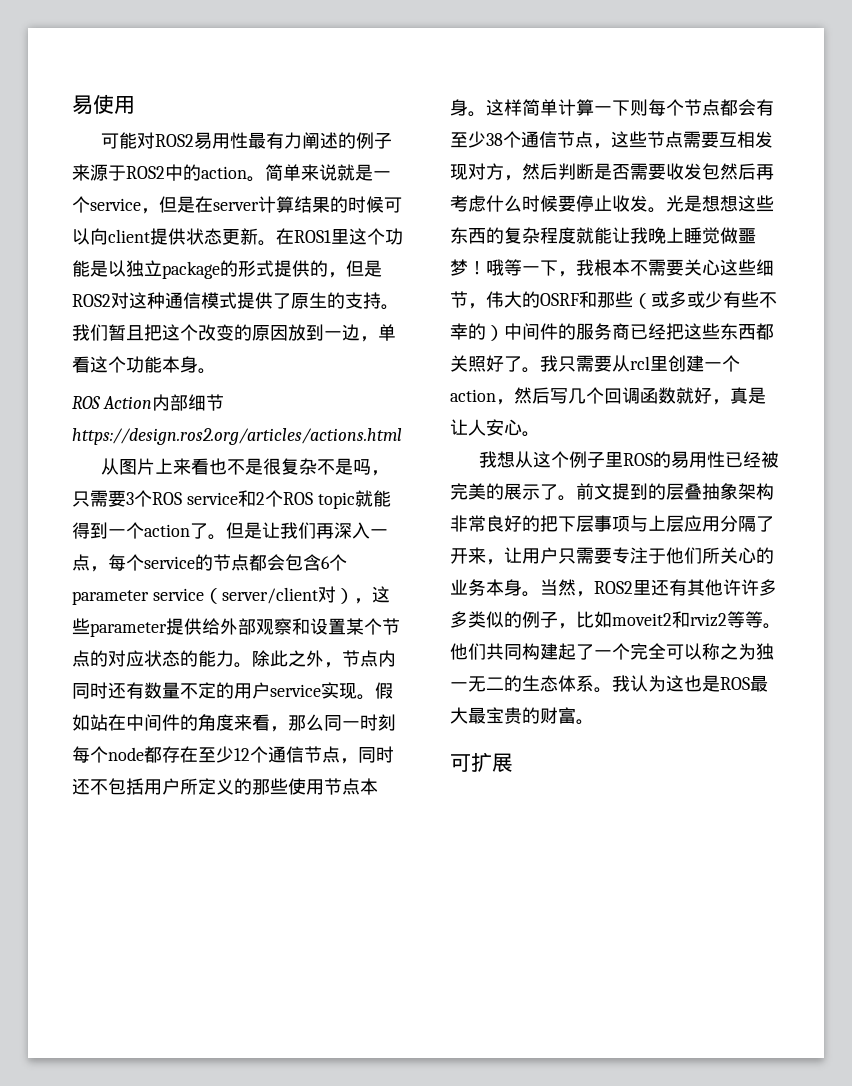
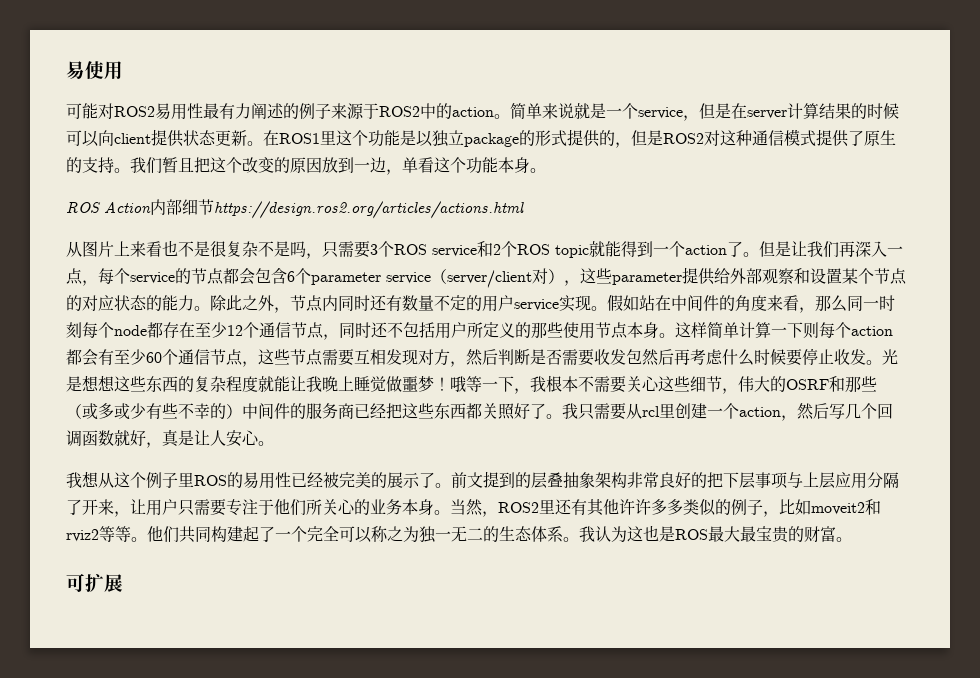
[684,99,720,116] 节点 -> [851,326,893,336] action
[486,133,503,146] 38 -> [146,352,162,363] 60

